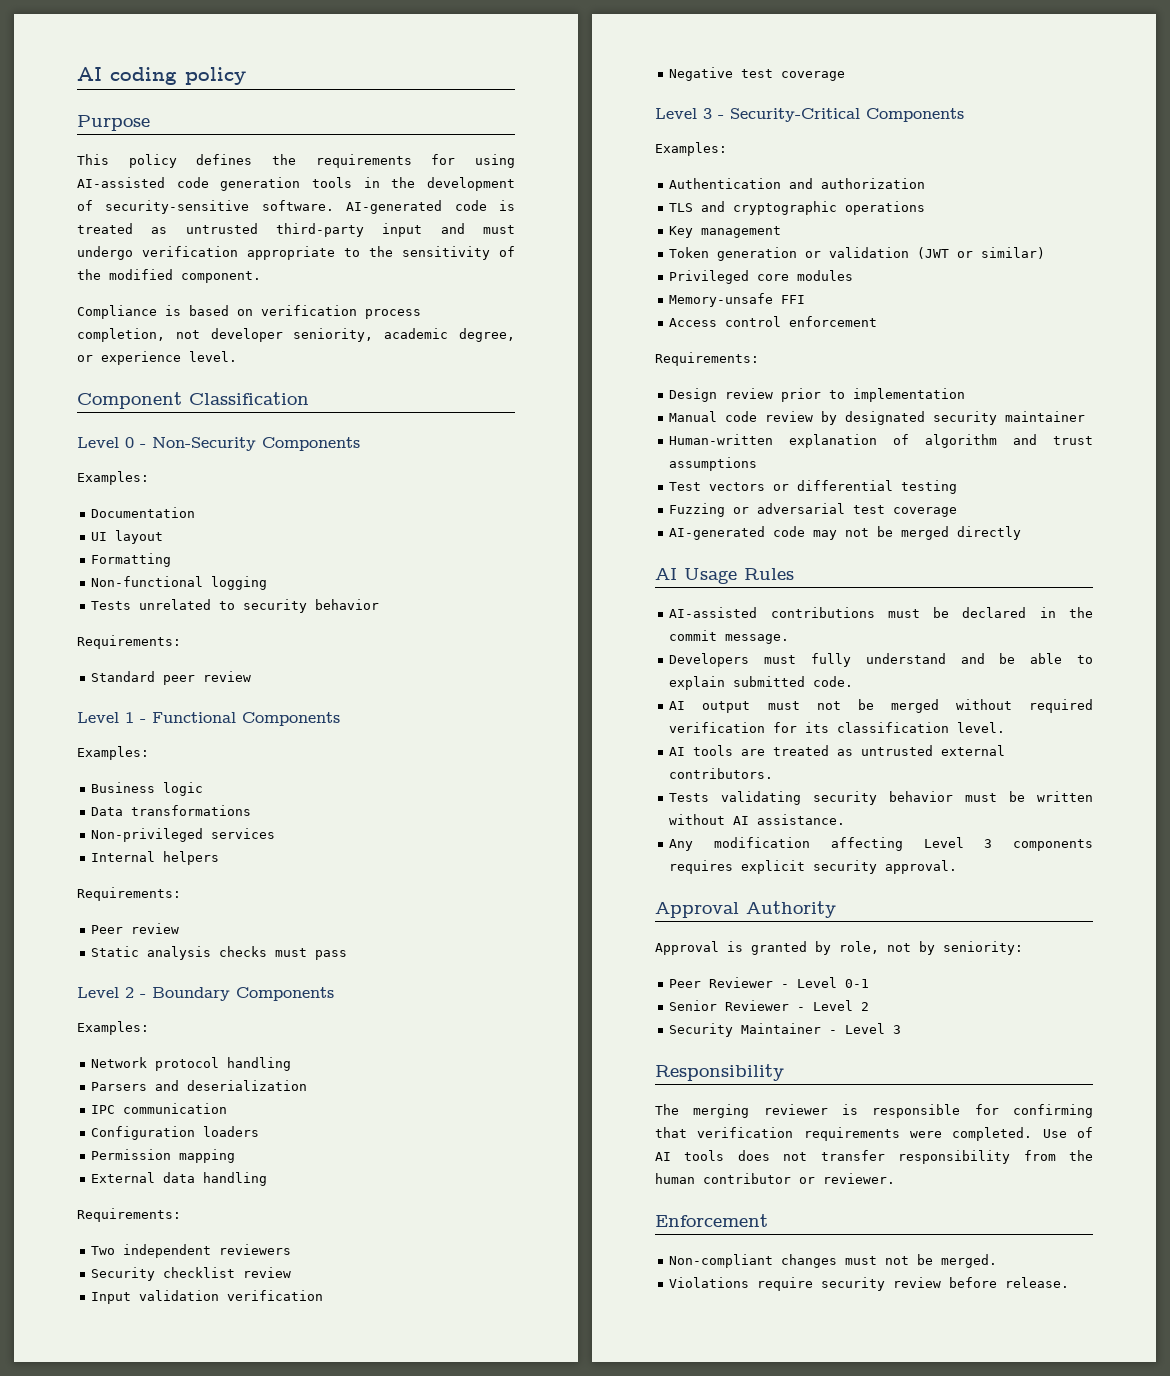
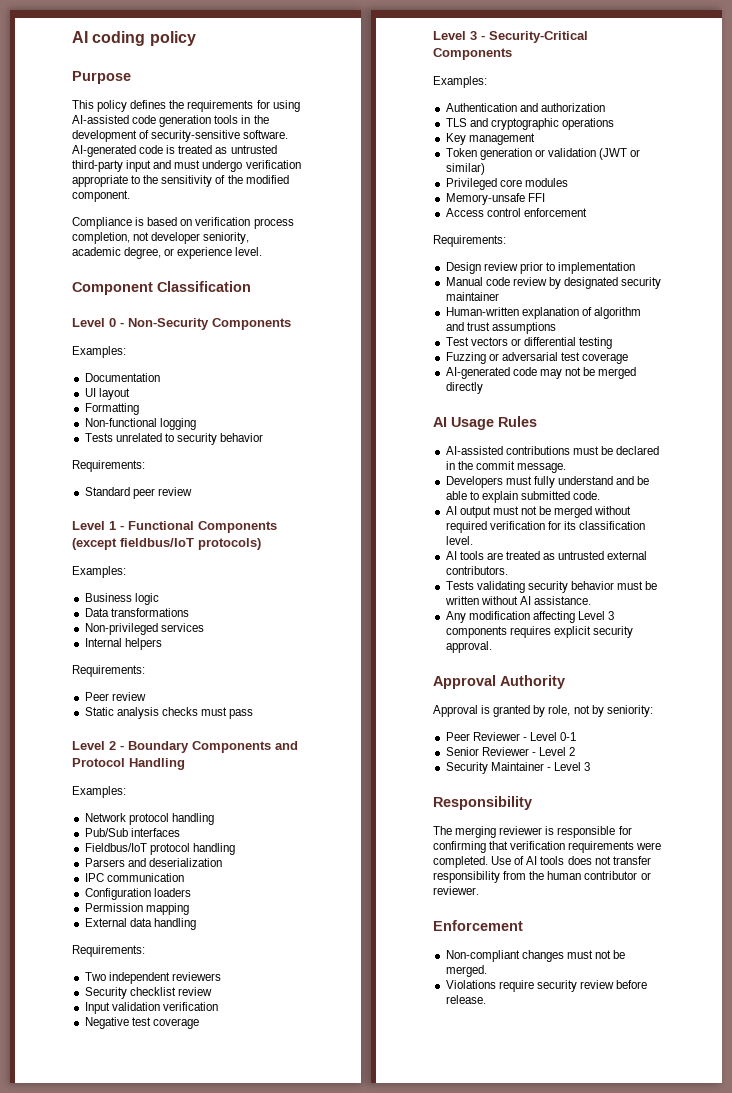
(340, 719) none -> [72,538,261,550] (except fieldbus/IoT protocols)
(334, 994) none -> [275,741,298,750] [72,758,185,770] and Protocol Handling
(292, 1064) none -> [84,828,180,837] [84,843,235,855] // Pub/Sub interfaces // Fieldbus/IoT protocol handling

